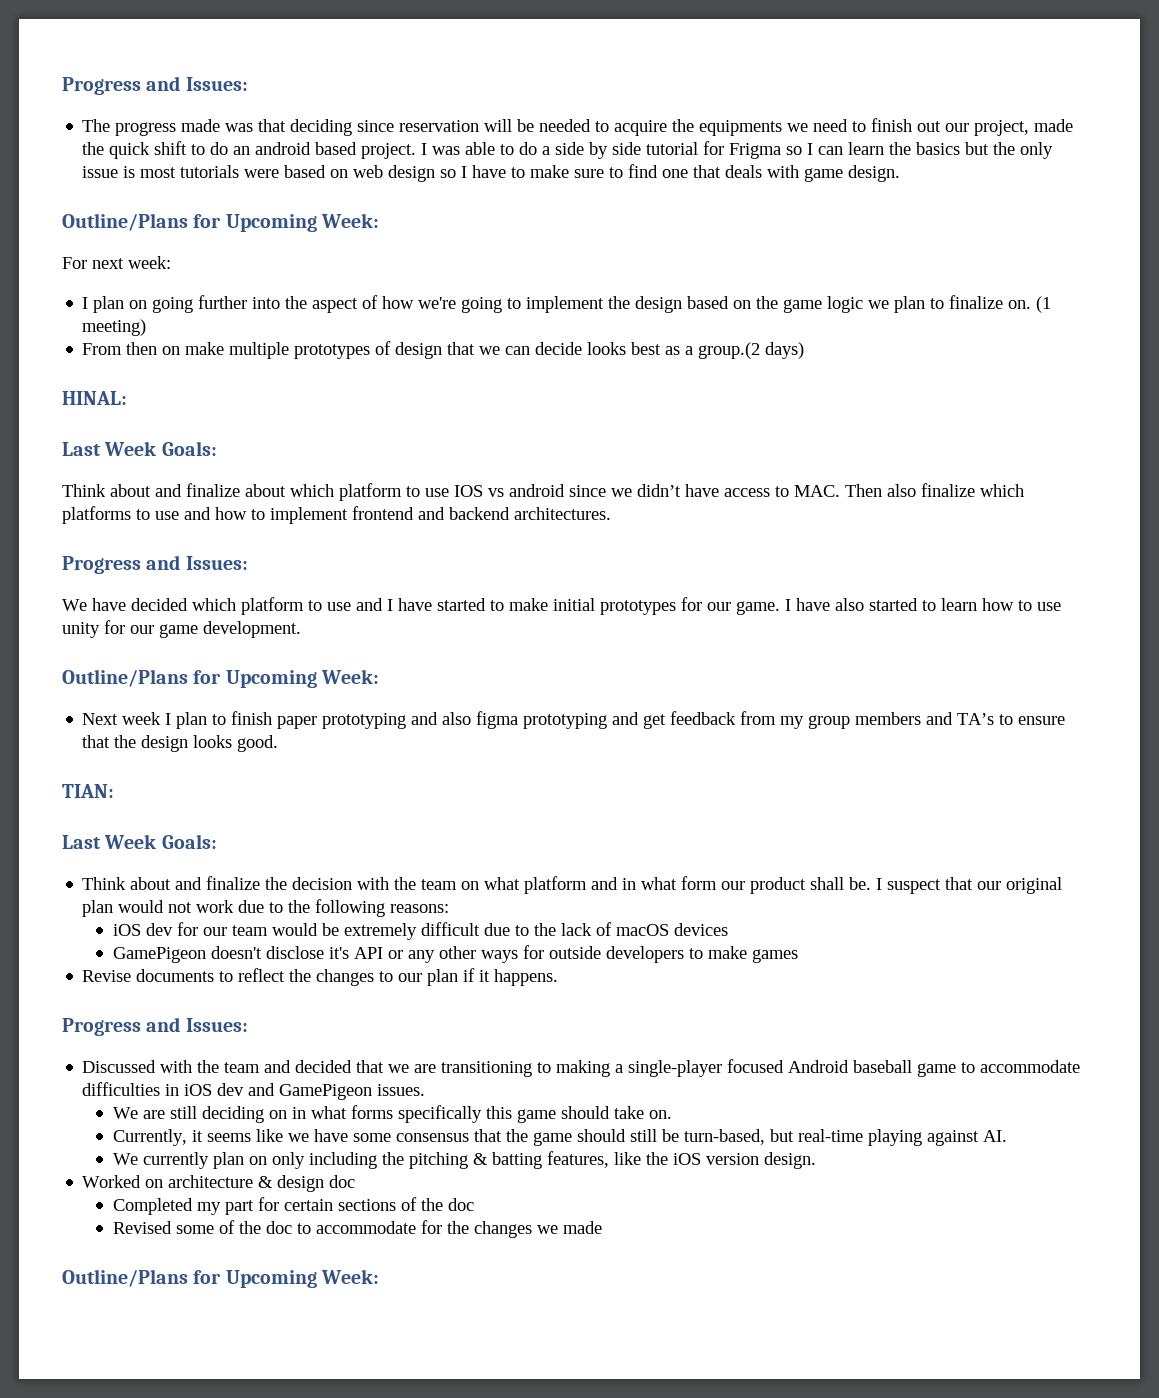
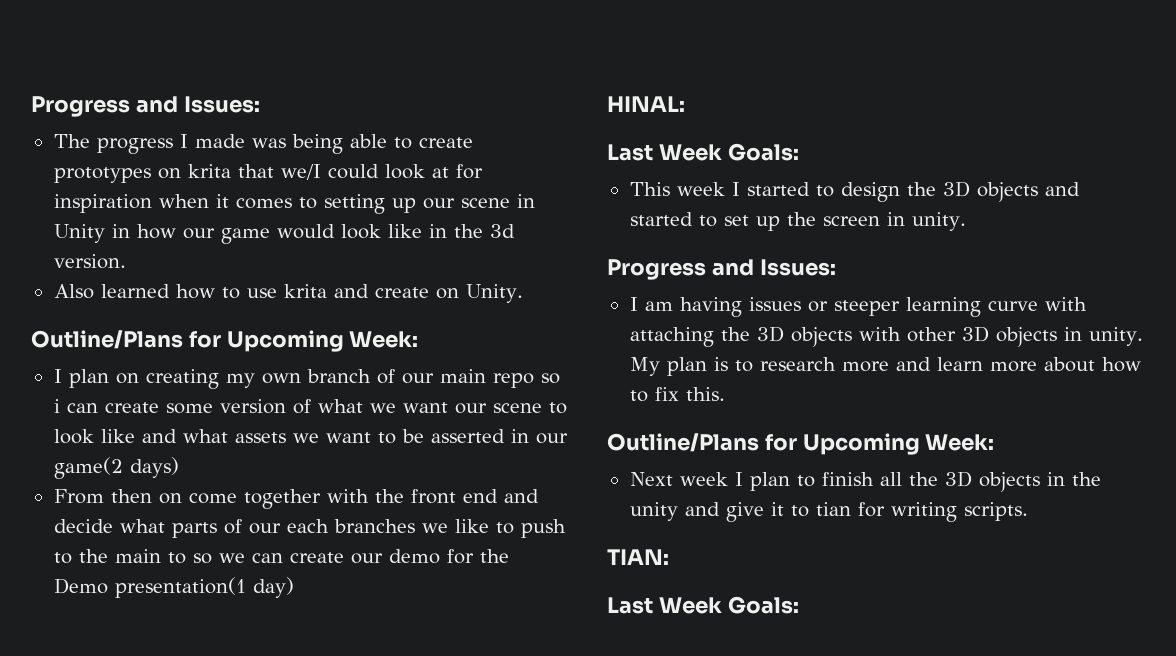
(177, 129) none -> [179,134,188,148] I
[258,118,1074,136] [82,141,1054,159] [82,164,901,182] [62,213,380,232] [62,256,171,269] that deciding since reservation will be needed to acquire the equipments we need to finish out our project, made the quick shift to do an android based project. I was able to do a side by side tutorial for Frigma so I can learn the basics but the only issue is most tutorials were based on web design so I have to make sure to find one that deals with game design. // Outline/Plans for Upcoming Week: // For next week: -> [291,134,473,154] [53,164,483,183] [53,194,535,214] [53,224,515,244] [53,254,126,269] [53,284,523,303] [31,330,419,352] being able to create prototypes on krita that we/I could look at for inspiration when it comes to setting up our scene in Unity in how our game would look like in the 3d version. // Also learned how to use krita and create on Unity. // Outline/Plans for Upcoming Week:
[152,295,1052,313] [82,319,147,336] [82,341,805,359] [62,391,127,405] [62,441,217,456] [62,483,1024,501] [62,506,611,524] [62,555,248,574] [62,597,1061,615] [62,620,301,638] going further into the aspect of how we're going to implement the design based on the game logic we plan to finalize on. (1 meeting) // From then on make multiple prototypes of design that we can decide looks best as a group.(2 days) // HINAL: // Last Week Goals: // Think about and finalize about which platform to use IOS vs android since we didn’t have access to MAC. Then also finalize which platforms to use and how to implement frontend and backend architectures. // Progress and Issues: // We have decided which platform to use and I have started to make initial prototypes for our game. I have also started to learn how to use unity for our game development. -> [145,369,560,389] [53,399,567,414] [53,429,568,444] [53,457,179,479] [53,489,539,509] [53,519,566,538] [53,549,509,564] [53,577,294,598] [607,96,685,112] [607,143,799,161] [629,181,1080,202] [629,212,966,231] [607,259,836,280] [629,297,1087,317] [629,326,1143,347] [629,357,1141,376] [629,387,725,402] creating my own branch of our main repo so i can create some version of what we want our scene to look like and what assets we want to be asserted in our game(2 days) // From then on come together with the front end and decide what parts of our each branches we like to push to the main to so we can create our demo for the Demo presentation(1 day) // HINAL: // Last Week Goals: // This week I started to design the 3D objects and started to set up the screen in unity. // Progress and Issues: // I am having issues or steeper learning curve with attaching the 3D objects with other 3D objects in unity. My plan is to research more and learn more about how to fix this.
[277,711,1066,729] [82,735,279,752] [62,784,114,798] [62,834,217,849] [82,876,1063,894] [82,899,450,917] [113,922,729,940] [113,945,799,963] [82,968,559,986] [62,1017,248,1036] [82,1059,1081,1077] [82,1082,426,1100] [113,1105,673,1123] [113,1129,1008,1146] [113,1151,817,1169] [82,1175,356,1192] [113,1197,475,1215] [113,1220,603,1238] [62,1269,380,1288] paper prototyping and also figma prototyping and get feedback from my group members and TA’s to ensure that the design looks good. // TIAN: // Last Week Goals: // Think about and finalize the decision with the team on what platform and in what form our product shall be. I suspect that our original plan would not work due to the following reasons: // iOS dev for our team would be extremely difficult due to the lack of macOS devices // GamePigeon doesn't disclose it's API or any other ways for outside developers to make games // Revise documents to reflect the changes to our plan if it happens. // Progress and Issues: // Discussed with the team and decided that we are transitioning to making a single-player focused Android baseball game to accommodate difficulties in iOS dev and GamePigeon issues. // We are still deciding on in what forms specifically this game should take on. // Currently, it seems like we have some consensus that the game should still be turn-based, but real-time playing against AI. // We currently plan on only including the pitching & batting features, like the iOS version design. // Worked on architecture & design doc // Completed my part for certain sections of the doc // Revised some of the doc to accommodate for the changes we made // Outline/Plans for Upcoming Week: -> [879,471,1101,492] [629,502,1028,522] [607,549,669,565] [607,596,799,614] all the 3D objects in the unity and give it to tian for writing scripts. // TIAN: // Last Week Goals:

